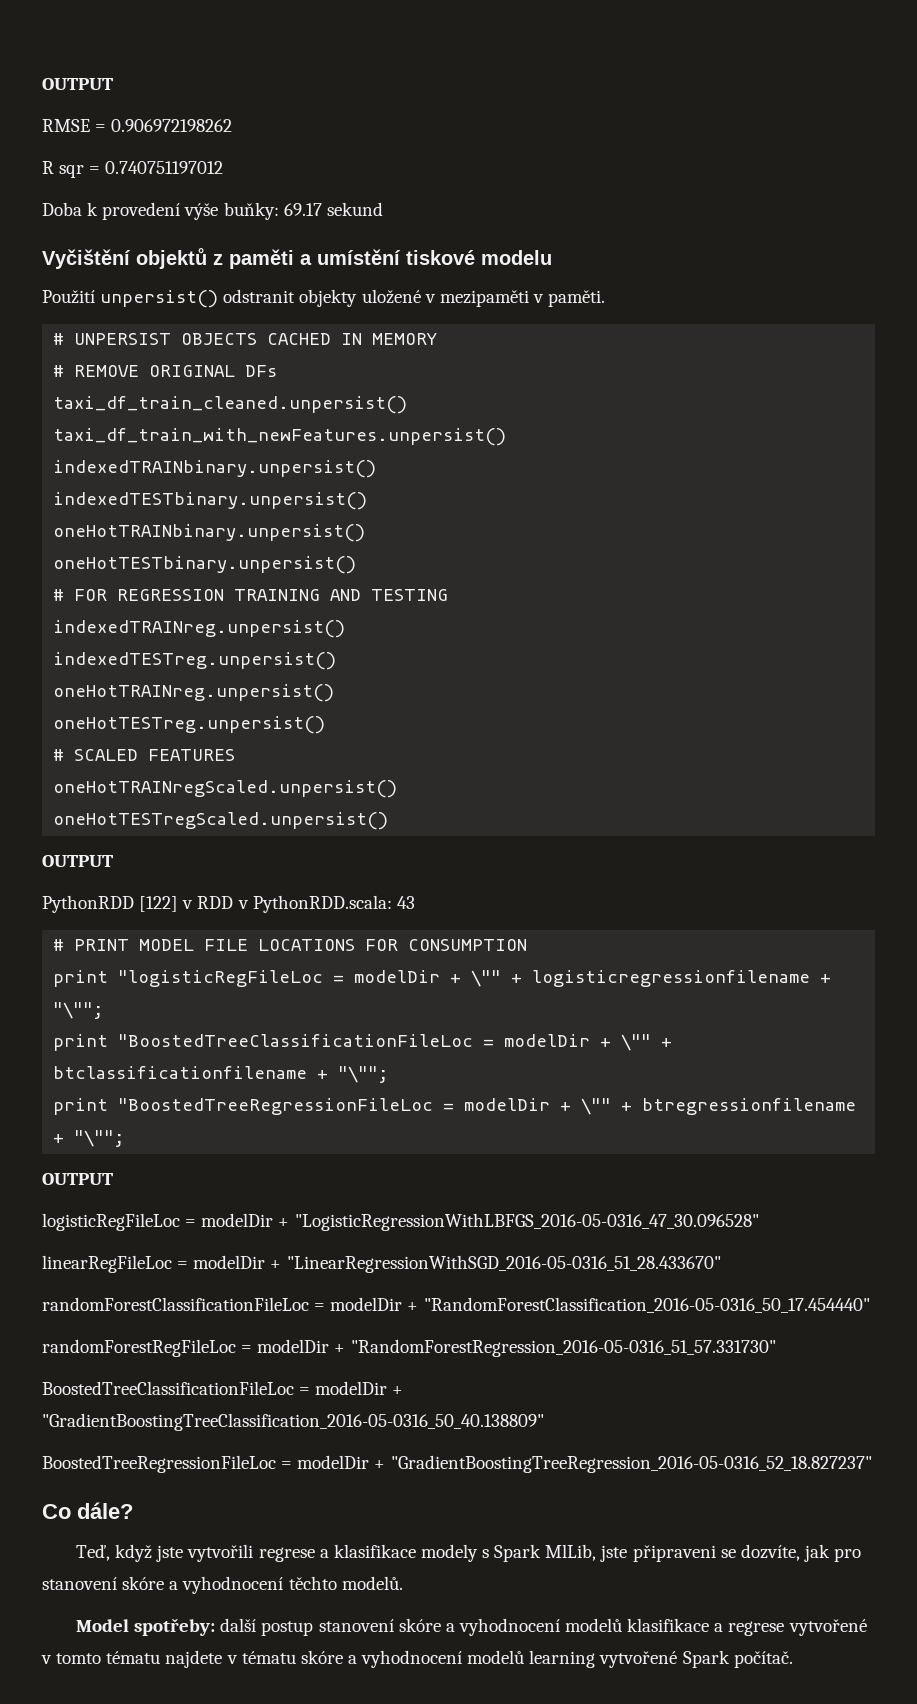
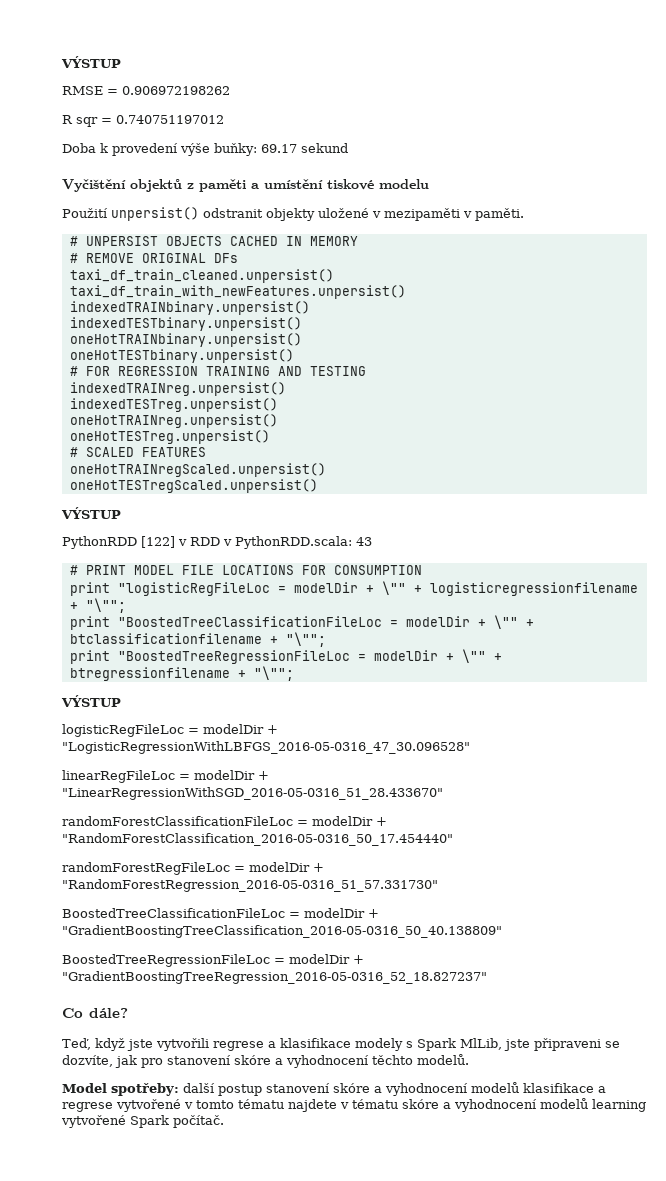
[42,78,113,90] OUTPUT -> [61,56,121,68] VÝSTUP
[42,855,113,867] OUTPUT -> [61,507,121,519] VÝSTUP
[42,1173,113,1185] OUTPUT -> [61,695,121,707] VÝSTUP

